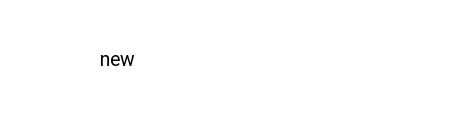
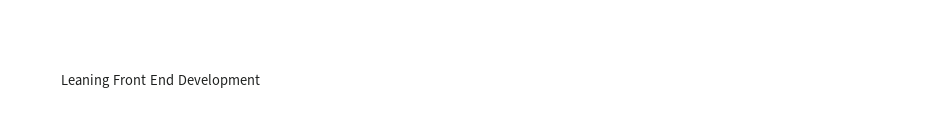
[100,55,135,66] new -> [61,74,260,88] Leaning Front End Development

